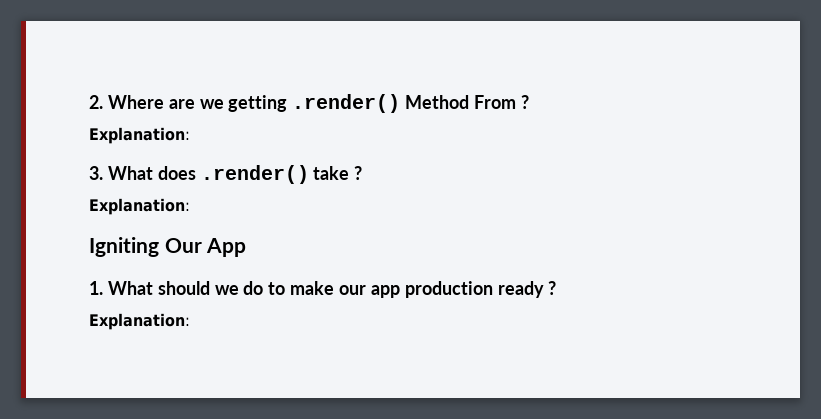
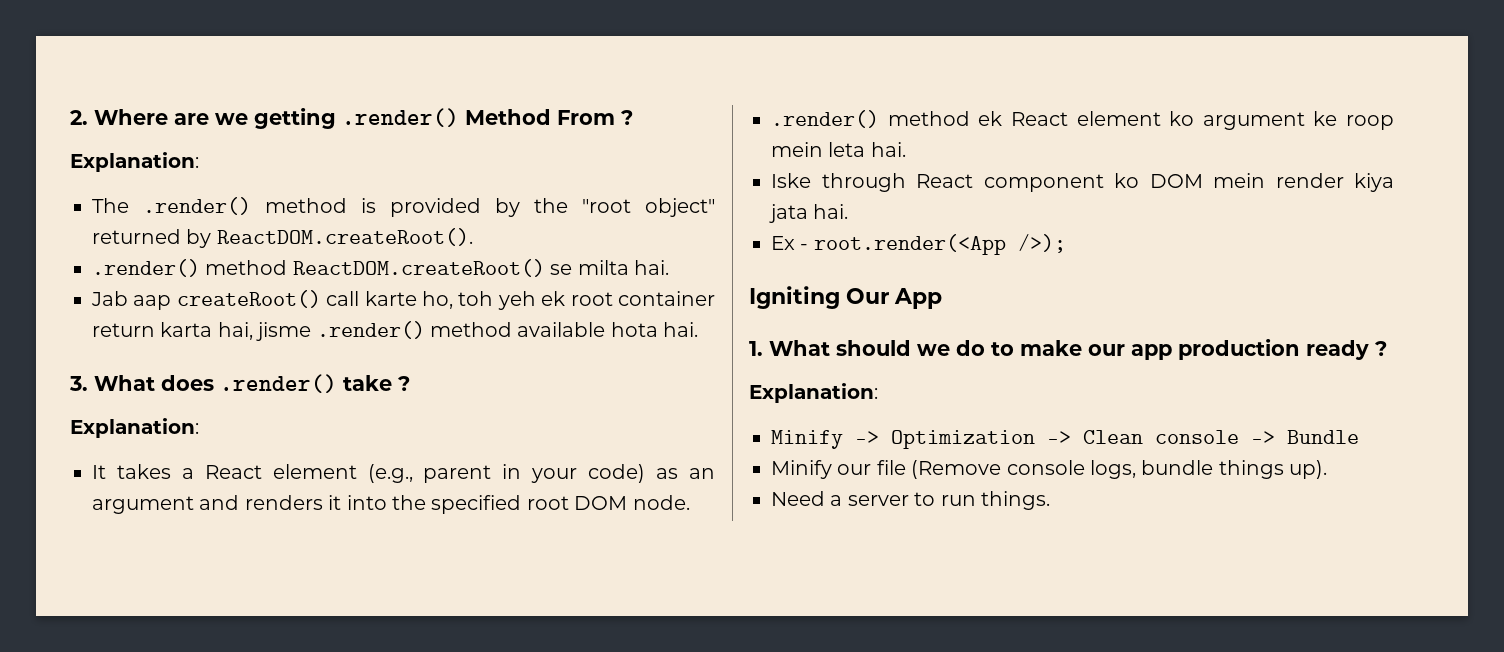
(190, 135) none -> [92,197,715,217] [92,228,473,248] [92,259,669,277] [91,290,715,310] [92,321,699,341] // The .render() method is provided by the "root object" returned by ReactDOM.createRoot(). // .render() method ReactDOM.createRoot() se milta hai. // Jab aap createRoot() call karte ho, toh yeh ek root container return karta hai, jisme .render() method available hota hai.
(190, 206) none -> [92,464,715,483] [92,495,690,514] [771,110,1394,130] [771,142,906,157] [771,173,1394,192] [769,204,849,223] [771,234,1066,255] // It takes a React element (e.g., parent in your code) as an argument and renders it into the specified root DOM node. // .render() method ek React element ko argument ke roop mein leta hai. // Iske through React component ko DOM mein render kiya jata hai. // Ex - root.render(<App />);
(190, 321) none -> [771,430,1359,449] [771,460,1328,479] [771,491,1050,510] // Minify —> Optimization —> Clean console —> Bundle // Minify our file (Remove console logs, bundle things up). // Need a server to run things.

